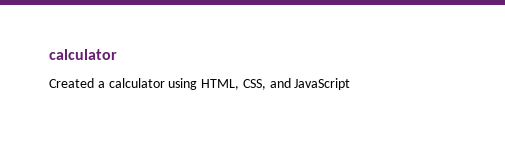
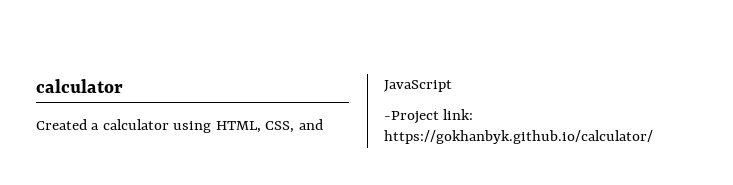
(351, 84) none -> [384,109,474,124] [384,130,653,144] // -Project link: https://gokhanbyk.github.io/calculator/

